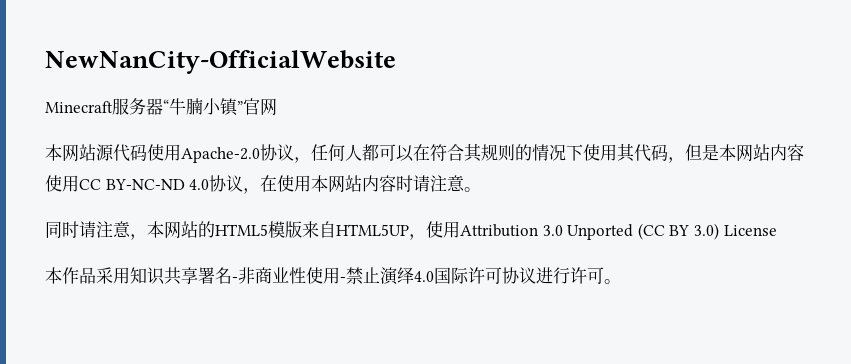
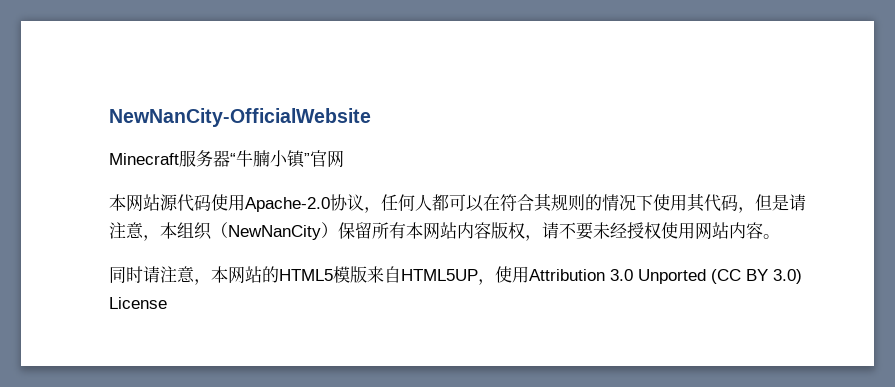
[719,144,804,162] [45,175,466,194] 本网站内容使用CC BY-NC-ND 4.0协议，在使用本网站内容时请注意 -> [789,194,806,211] [109,222,763,241] 请注意，本组织（NewNanCity）保留所有本网站内容版权，请不要未经授权使用网站内容
[45,267,621,285] // 本作品采用知识共享署名-非商业性使用-禁止演绎4.0国际许可协议进行许可。 -> (167, 303) none

